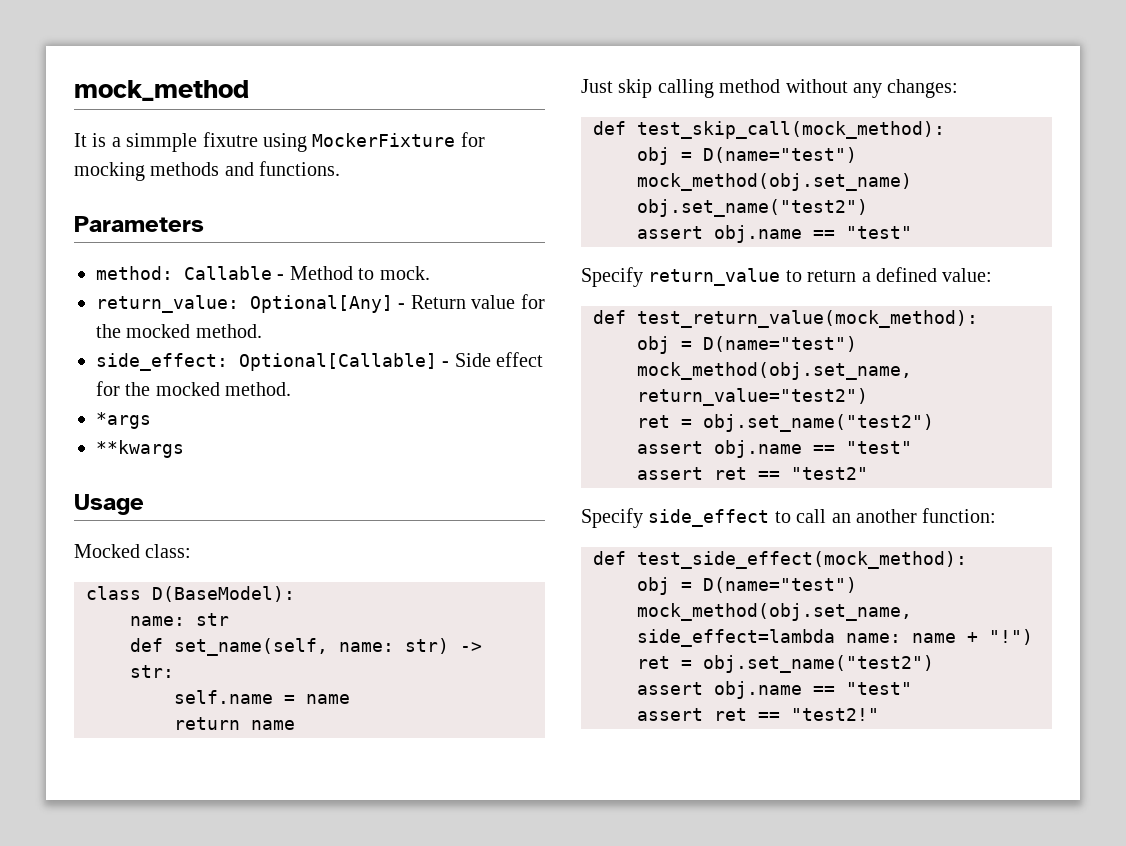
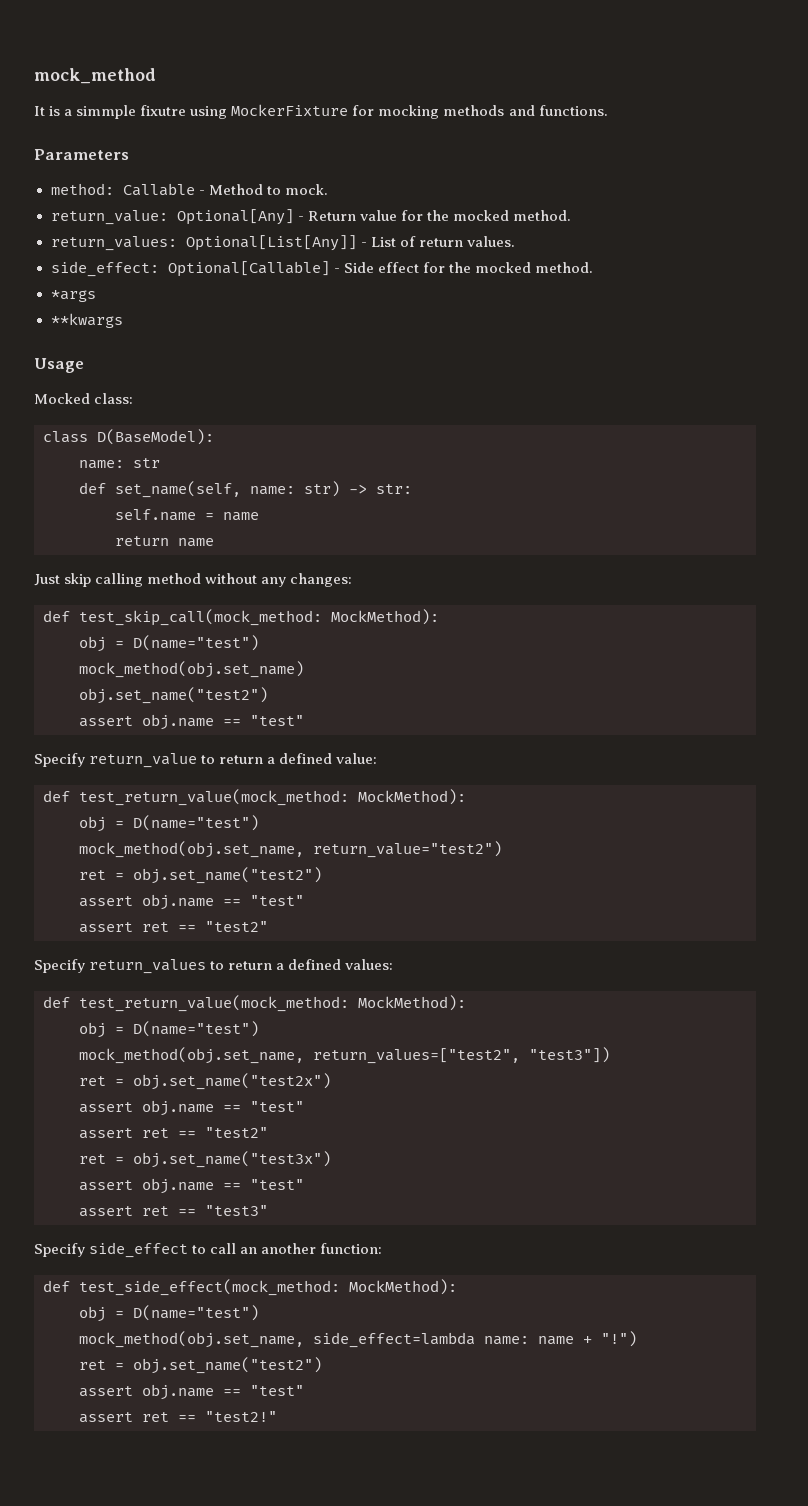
(262, 331) none -> [50,235,515,251] // return_values: Optional[List[Any]] - List of return values.
[637,121,945,139] test_skip_call(mock_method): -> [79,609,439,626] test_skip_call(mock_method: MockMethod):
[637,310,978,328] test_return_value(mock_method): -> [79,789,466,806] test_return_value(mock_method: MockMethod):
(868, 473) none -> [34,959,394,974] [43,995,466,1012] [79,1021,259,1038] [79,1047,610,1064] [79,1073,331,1090] [79,1100,304,1116] [79,1127,268,1139] [79,1151,331,1168] [79,1178,304,1194] [79,1205,268,1217] // Specify return_values to return a defined values: // def test_return_value(mock_method: MockMethod): // obj = D(name="test") // mock_method(obj.set_name, return_values=["test2", "test3"]) // ret = obj.set_name("test2x") // assert obj.name == "test" // assert ret == "test2" // ret = obj.set_name("test3x") // assert obj.name == "test" // assert ret == "test3"
[637,551,967,569] test_side_effect(mock_method): -> [79,1279,457,1296] test_side_effect(mock_method: MockMethod):

